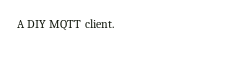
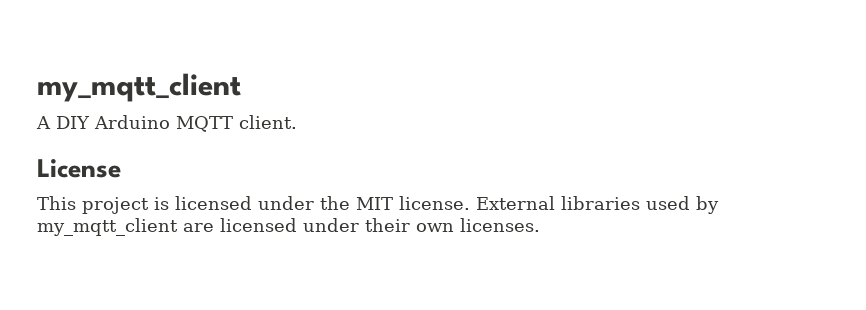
(17, 24) none -> [37,73,241,102] my_mqtt_client //
(47, 24) none -> [94,115,170,129] Arduino
(114, 23) none -> [37,159,121,178] [37,196,719,214] [37,218,540,236] // License // This project is licensed under the MIT license. External libraries used by my_mqtt_client are licensed under their own licenses.

